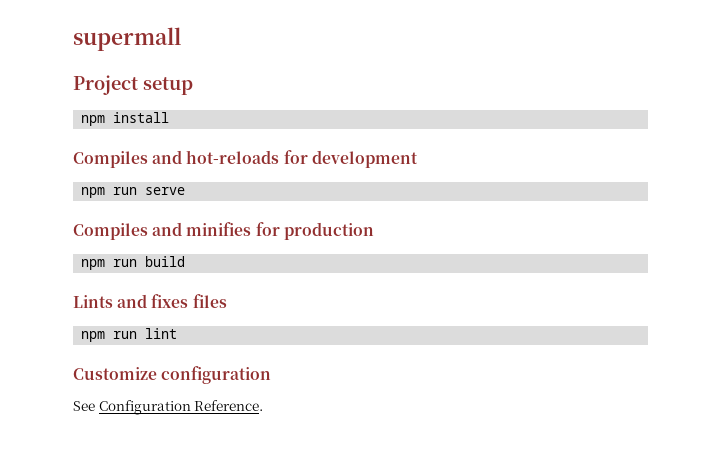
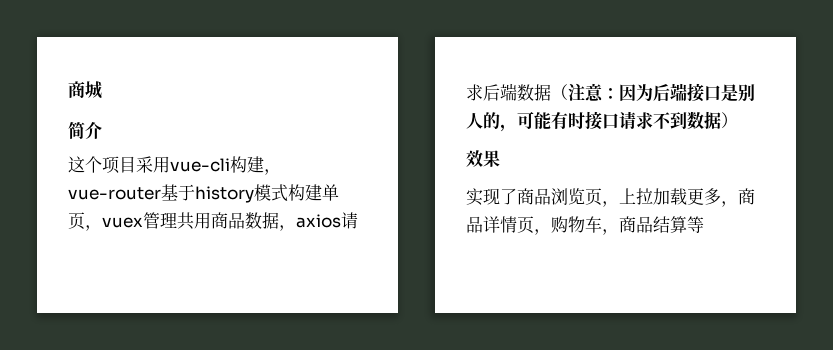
[73,27,181,51] [73,75,193,95] [81,112,170,126] [73,150,418,168] [81,187,186,198] [73,222,374,240] [81,256,186,270] [73,294,227,308] [81,328,178,342] [73,366,272,384] [73,400,264,415] supermall // Project setup // npm install // Compiles and hot-reloads for development // npm run serve // Compiles and minifies for production // npm run build // Lints and fixes files // npm run lint // Customize configuration // See Configuration Reference. -> [68,81,102,99] [68,121,102,139] [68,156,281,175] [68,184,339,203] [68,212,358,231] [466,83,755,102] [466,111,738,132] [466,150,500,167] [466,188,755,207] [466,216,704,235] 商城 // 简介 // 这个项目采用vue-cli构建，vue-router基于history模式构建单页，vuex管理共用商品数据，axios请求后端数据（注意：因为后端接口是别人的，可能有时接口请求不到数据） // 效果 // 实现了商品浏览页，上拉加载更多，商品详情页，购物车，商品结算等

